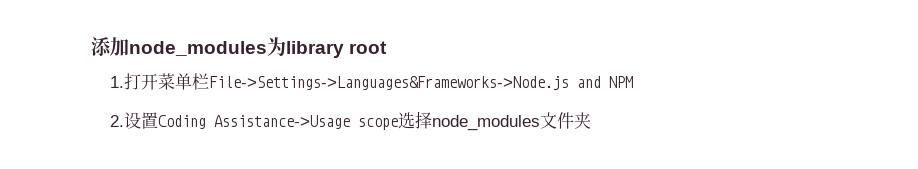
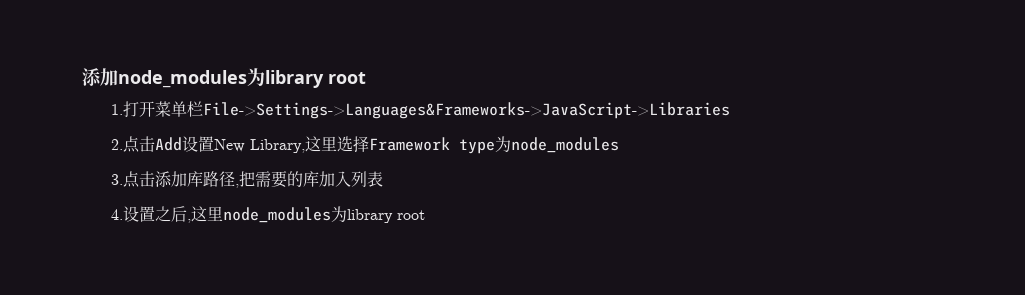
[208,76,633,90] [109,111,591,131] File->Settings->Languages&Frameworks->Node.js and NPM // 2.设置Coding Assistance->Usage scope选择node_modules文件夹 -> [202,102,730,119] [110,136,619,154] [110,171,383,188] [110,206,425,223] File->Settings->Languages&Frameworks->JavaScript->Libraries // 2.点击Add设置New Library,这里选择Framework type为node_modules // 3.点击添加库路径,把需要的库加入列表 // 4.设置之后,这里node_modules为library root

